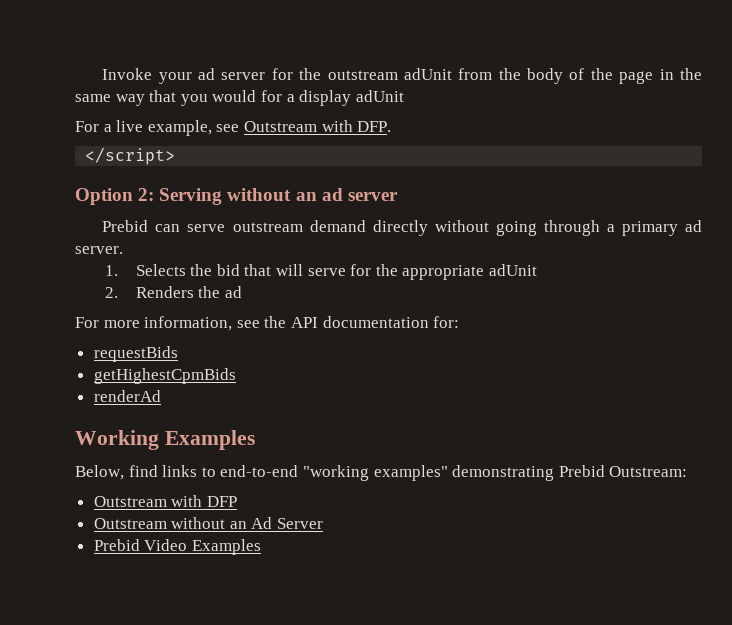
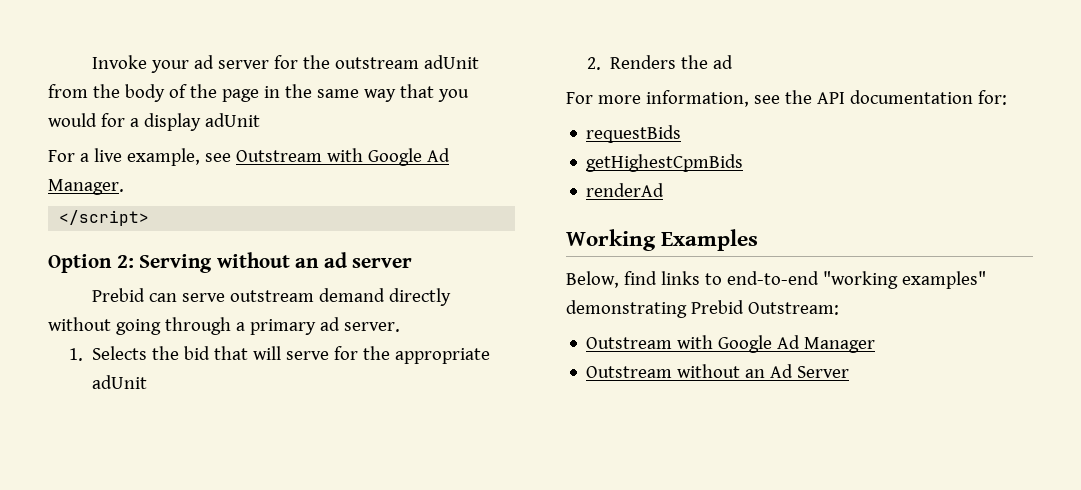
[357,121,392,132] DFP. -> [367,148,450,166] [48,179,124,195] Google Ad Manager.
[206,496,237,507] DFP -> [718,335,876,353] Google Ad Manager
[93,539,261,555] // Prebid Video Examples -> (850, 372) none

